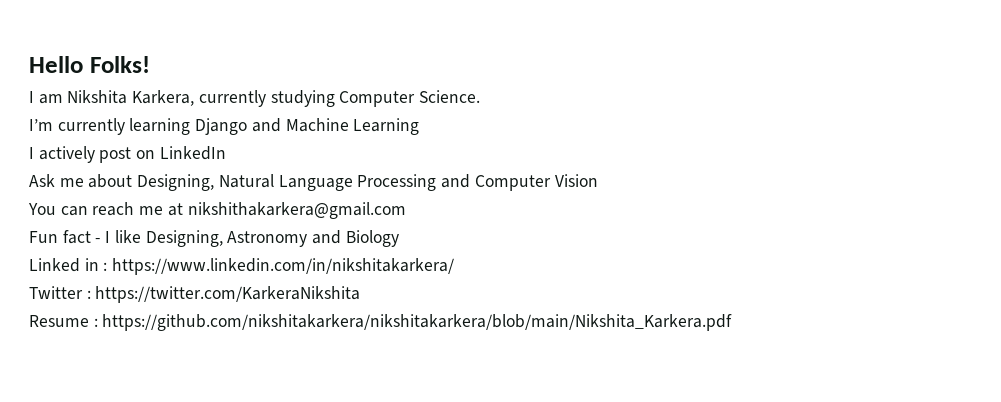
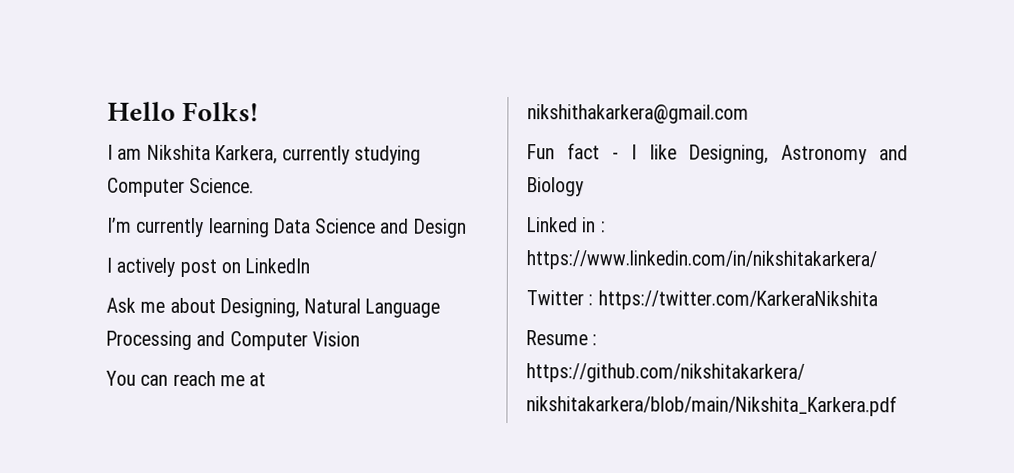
[195,118,420,135] Django and Machine Learning -> [273,218,467,238] Data Science and Design

